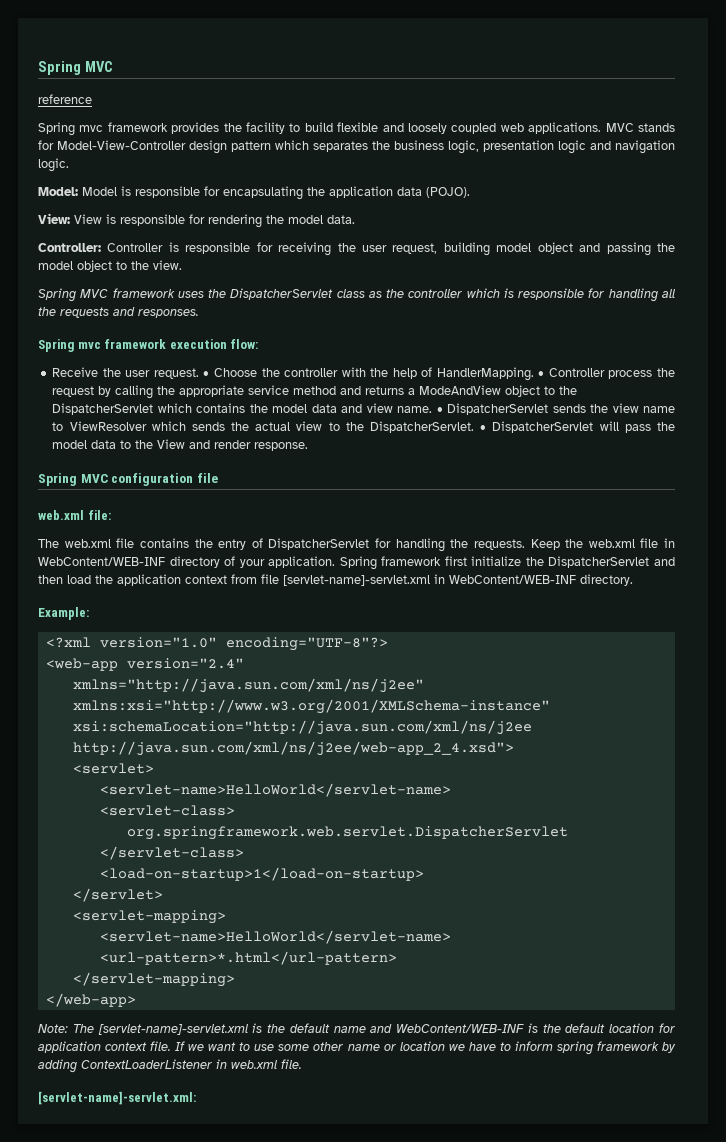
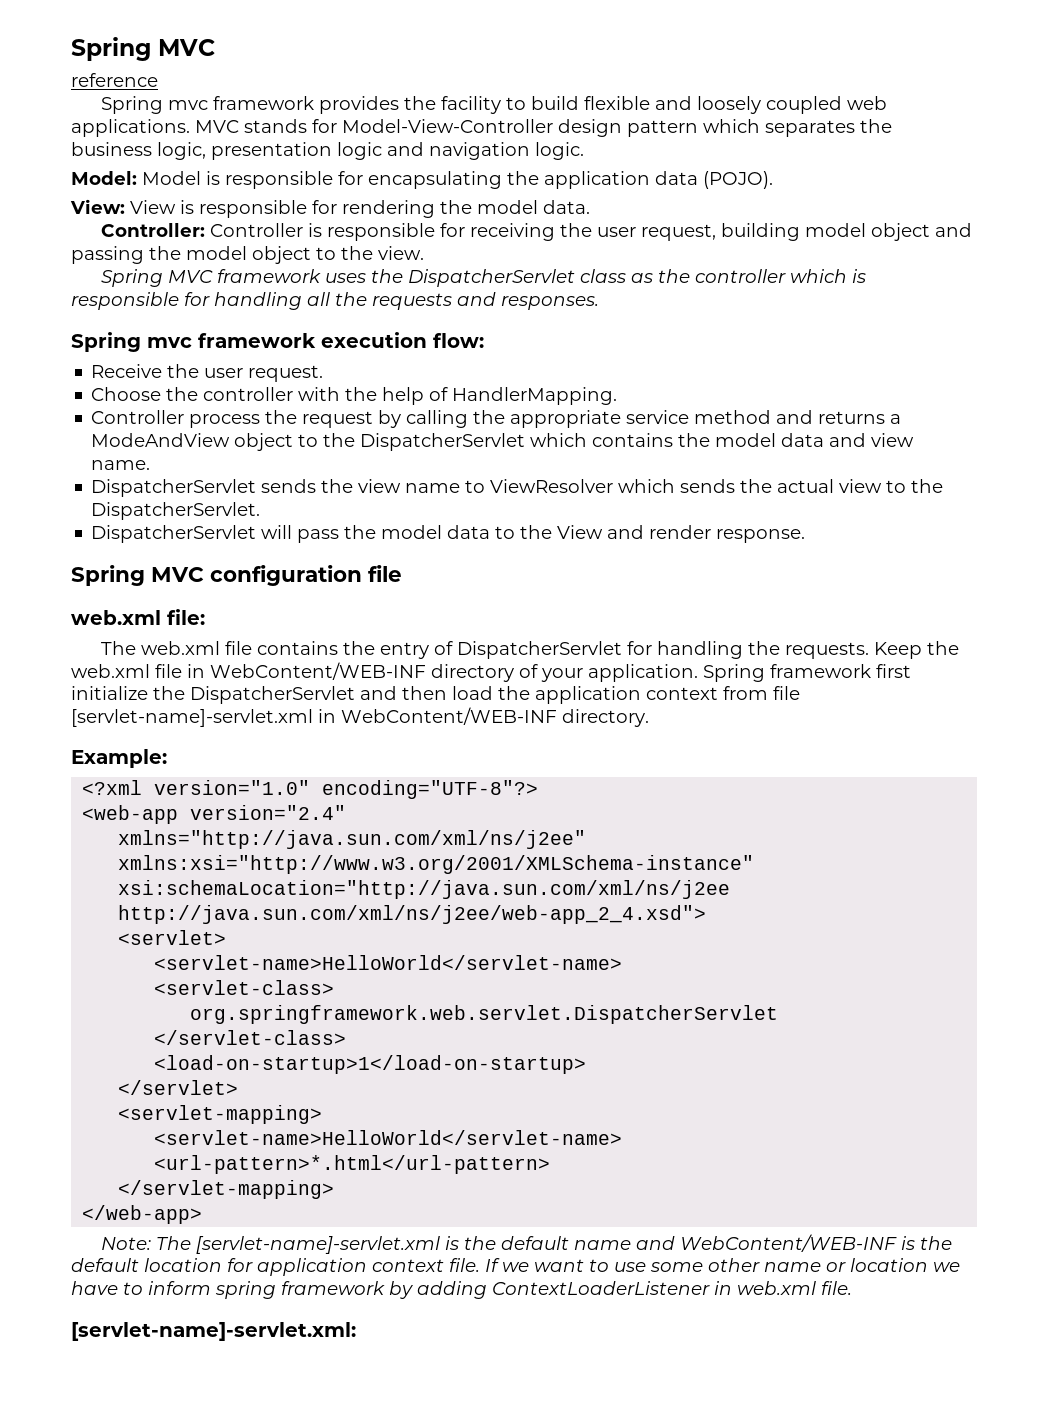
[203,371,210,377] • -> (324, 373) //
[538,371,545,377] • -> (618, 396) //
[436,407,443,413] • -> (151, 465) //
[480,425,487,431] • -> (261, 511) //

